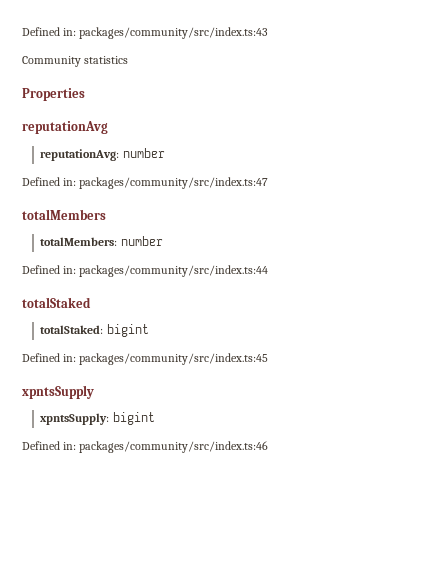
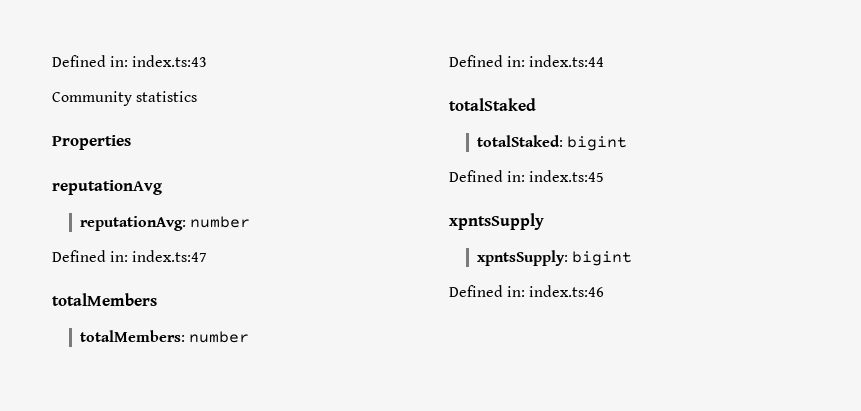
[22,27,269,39] Defined in: packages/community/src/index.ts:43 -> [52,55,208,67] Defined in: index.ts:43
[79,177,269,189] packages/community/src/index.ts:47 -> [132,250,208,262] index.ts:47
[79,265,269,277] packages/community/src/index.ts:44 -> [529,55,605,67] index.ts:44
[79,353,269,365] packages/community/src/index.ts:45 -> [529,170,605,182] index.ts:45
[79,441,269,453] packages/community/src/index.ts:46 -> [529,285,605,297] index.ts:46

